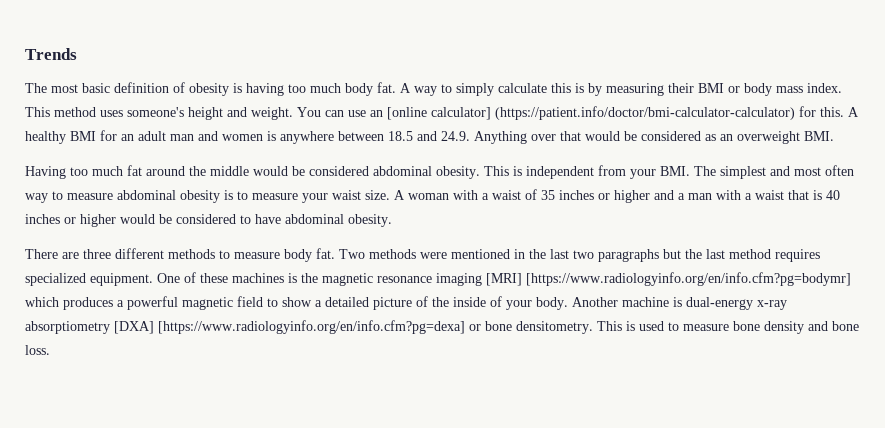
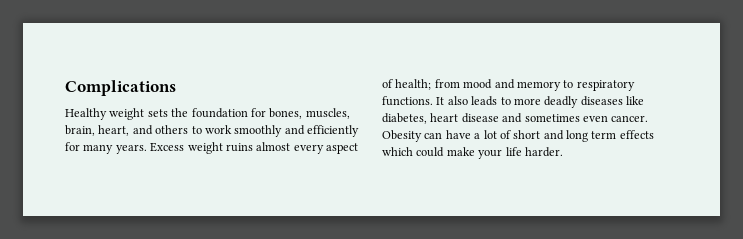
[25,48,77,60] [25,82,842,96] [25,106,859,120] [25,130,834,144] [25,165,854,179] [25,189,840,203] [25,214,392,227] [25,248,820,262] [25,272,851,286] [25,296,787,310] [25,320,859,334] [25,345,50,355] Trends // The most basic definition of obesity is having too much body fat. A way to simply calculate this is by measuring their BMI or body mass index. This method uses someone's height and weight. You can use an [online calculator] (https://patient.info/doctor/bmi-calculator-calculator) for this. A healthy BMI for an adult man and women is anywhere between 18.5 and 24.9. Anything over that would be considered as an overweight BMI. // Having too much fat around the middle would be considered abdominal obesity. This is independent from your BMI. The simplest and most often way to measure abdominal obesity is to measure your waist size. A woman with a waist of 35 inches or higher and a man with a waist that is 40 inches or higher would be considered to have abdominal obesity. // There are three different methods to measure body fat. Two methods were mentioned in the last two paragraphs but the last method requires specialized equipment. One of these machines is the magnetic resonance imaging [MRI] [https://www.radiologyinfo.org/en/info.cfm?pg=bodymr] which produces a powerful magnetic field to show a detailed picture of the inside of your body. Another machine is dual-energy x-ray absorptiometry [DXA] [https://www.radiologyinfo.org/en/info.cfm?pg=dexa] or bone densitometry. This is used to measure bone density and bone loss. -> [65,80,176,96] [65,108,350,120] [65,125,359,137] [65,142,358,154] [382,79,635,91] [382,96,644,108] [382,113,649,124] [382,130,654,142] [382,147,563,159] Complications // Healthy weight sets the foundation for bones, muscles, brain, heart, and others to work smoothly and efficiently for many years. Excess weight ruins almost every aspect of health; from mood and memory to respiratory functions. It also leads to more deadly diseases like diabetes, heart disease and sometimes even cancer. Obesity can have a lot of short and long term effects which could make your life harder.

